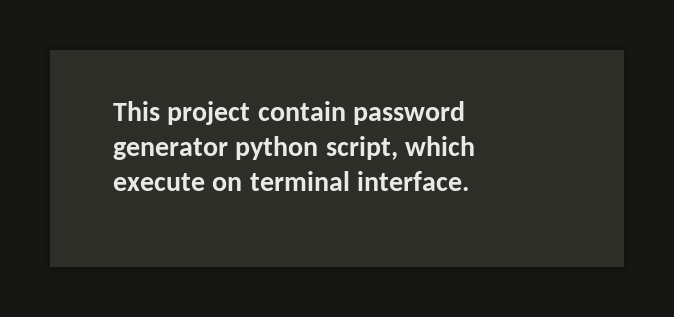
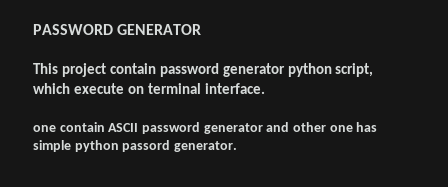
(113, 111) none -> [33,24,202,35] PASSWORD GENERATOR //
(470, 181) none -> [33,122,378,134] [33,140,237,152] // one contain ASCII password generator and other one has simple python passord generator.

